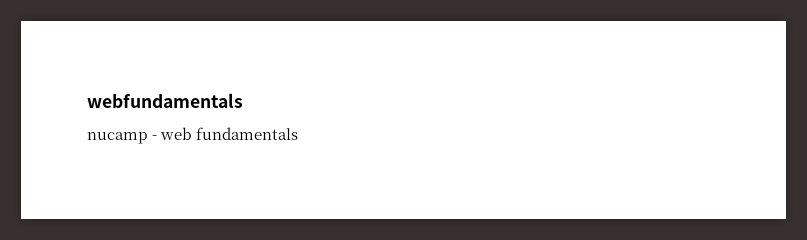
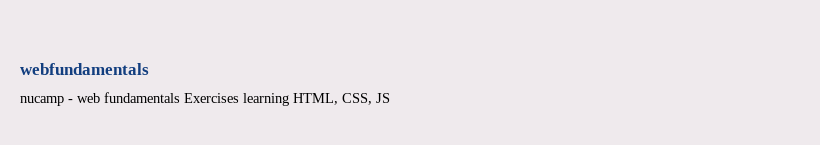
(299, 133) none -> [184,93,390,106] Exercises learning HTML, CSS, JS

